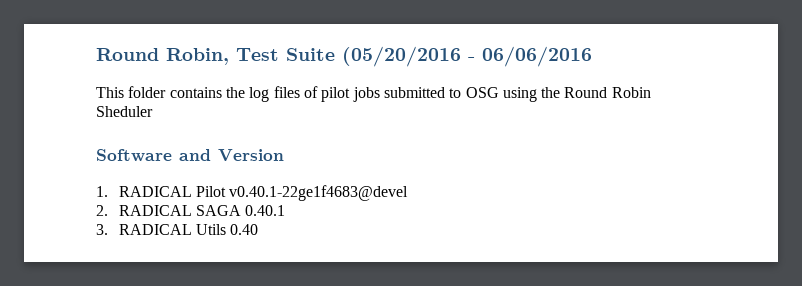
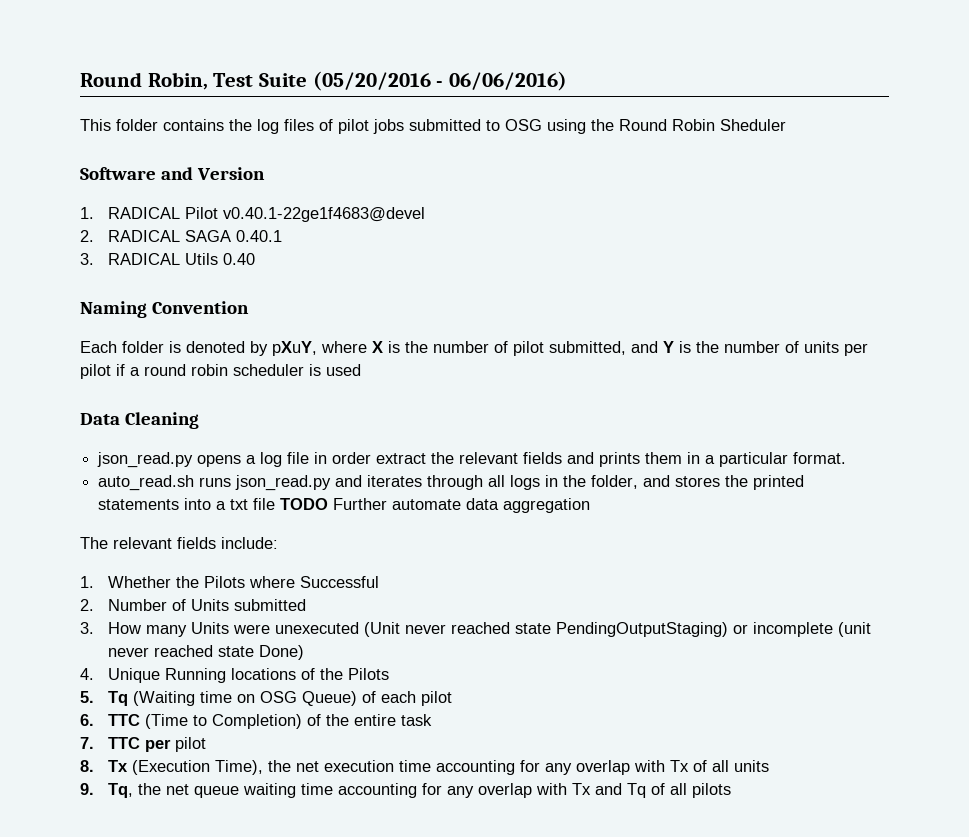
[482,46,592,67] 06/06/2016 -> [449,71,568,91] 06/06/2016)
(259, 229) none -> [80,301,250,318] [80,341,868,356] [80,364,361,379] [80,412,200,429] [97,452,847,468] [98,475,805,491] [98,498,591,513] [80,537,278,549] [80,576,380,588] [80,599,307,611] [80,622,872,637] [108,645,305,660] [80,668,390,683] [80,691,453,706] [80,714,433,729] [80,737,207,752] [80,760,770,775] [80,783,732,798] // Naming Convention // Each folder is denoted by pXuY, where X is the number of pilot submitted, and Y is the number of units per pilot if a round robin scheduler is used // Data Cleaning // json_read.py opens a log file in order extract the relevant fields and prints them in a particular format. // auto_read.sh runs json_read.py and iterates through all logs in the folder, and stores the printed statements into a txt file TODO Further automate data aggregation // The relevant fields include: // 1. Whether the Pilots where Successful // 2. Number of Units submitted // 3. How many Units were unexecuted (Unit never reached state PendingOutputStaging) or incomplete (unit never reached state Done) // 4. Unique Running locations of the Pilots // 5. Tq (Waiting time on OSG Queue) of each pilot // 6. TTC (Time to Completion) of the entire task // 7. TTC per pilot // 8. Tx (Execution Time), the net execution time accounting for any overlap with Tx of all units // 9. Tq, the net queue waiting time accounting for any overlap with Tx and Tq of all pilots

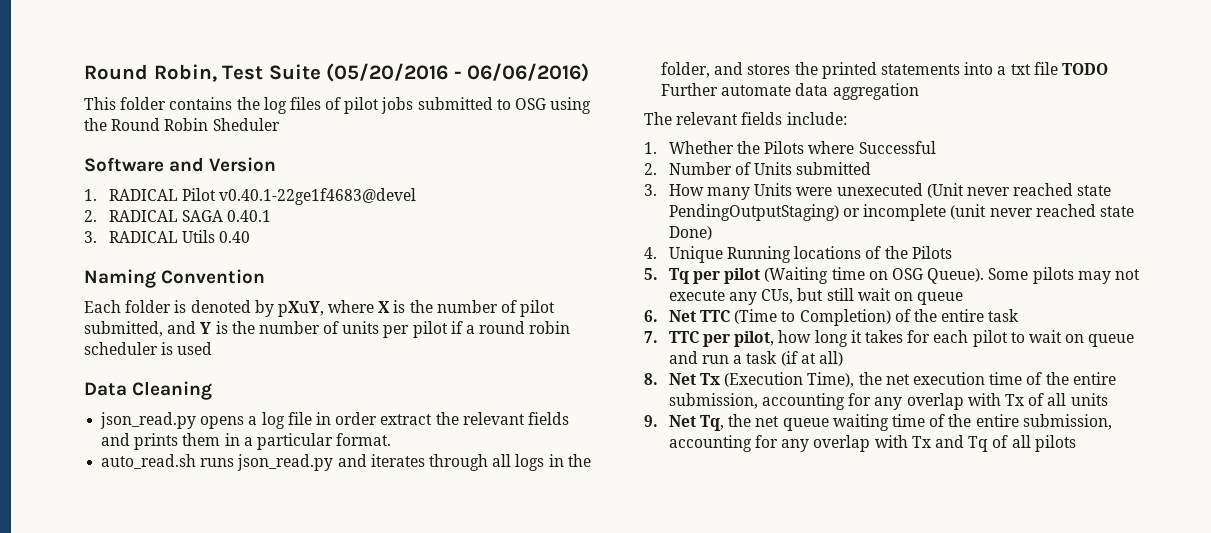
(129, 698) none -> [693,268,761,284] per pilot
[302,691,453,706] Queue) of each pilot -> [927,267,1140,284] [668,288,964,305] Queue). Some pilots may not execute any CUs, but still wait on queue
(94, 720) none -> [668,310,696,322] Net
[175,737,207,752] pilot -> [734,330,1135,347] [668,351,843,366] pilot, how long it takes for each pilot to wait on queue and run a task (if at all)
(94, 766) none -> [668,373,696,385] Net
(432, 766) none -> [1026,372,1116,385] [668,393,758,409] of the entire submission,
(94, 789) none -> [668,415,696,427] Net
(334, 789) none -> [929,414,1112,430] of the entire submission,

